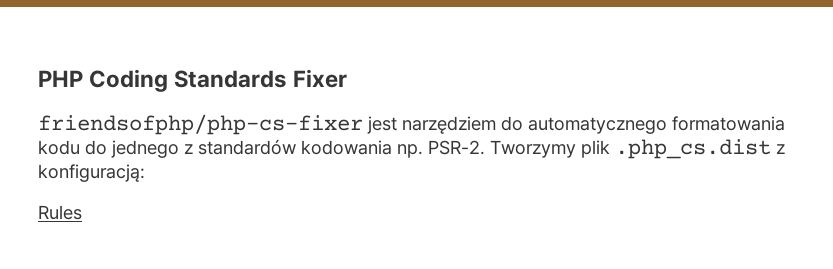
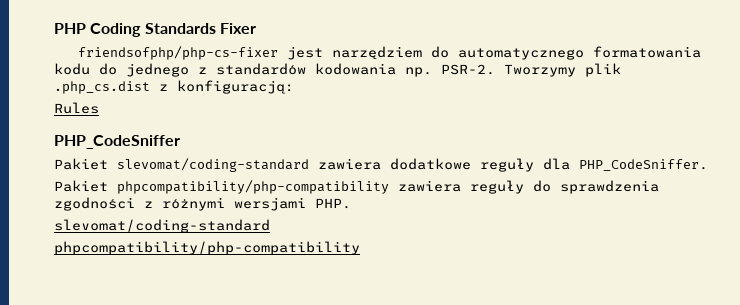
(82, 212) none -> [54,135,180,149] [54,158,708,172] [54,180,659,194] [54,197,351,211] [54,219,270,233] [54,241,360,255] // PHP_CodeSniffer // Pakiet slevomat/coding-standard zawiera dodatkowe reguły dla PHP_CodeSniffer. // Pakiet phpcompatibility/php-compatibility zawiera reguły do sprawdzenia zgodności z różnymi wersjami PHP. // slevomat/coding-standard // phpcompatibility/php-compatibility

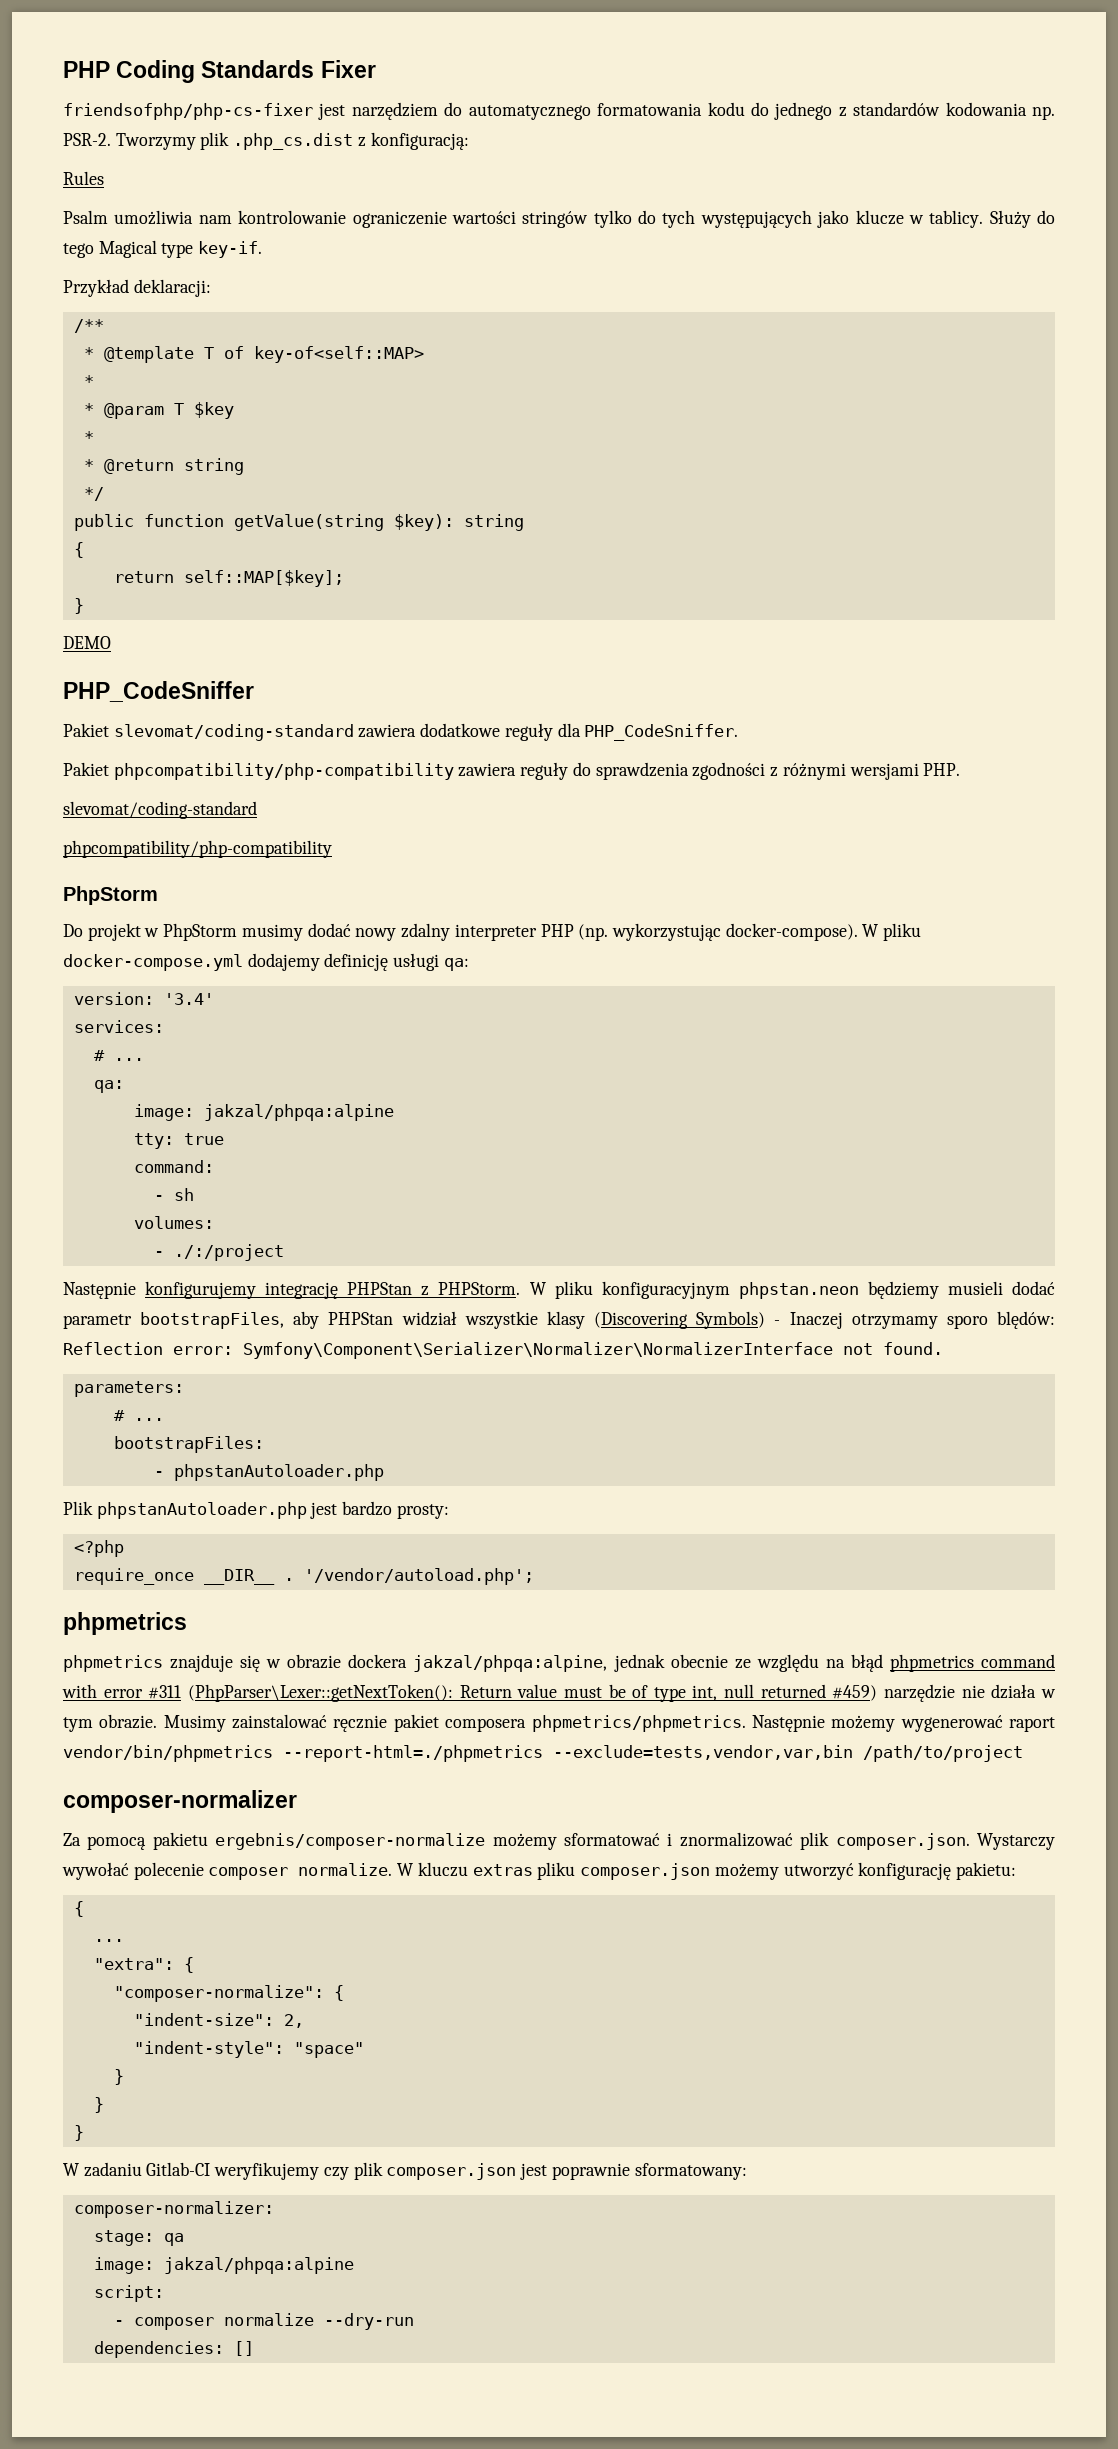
(99, 108) none -> [63,210,1055,228] [63,240,263,258] [63,279,211,297] [73,319,104,333] [83,346,424,363] [83,375,94,387] [83,402,234,419] [83,431,94,443] [83,458,244,475] [83,487,104,501] [73,514,524,531] [73,542,84,558] [113,570,344,587] [73,598,84,614] [63,636,111,649] // Psalm umożliwia nam kontrolowanie ograniczenie wartości stringów tylko do tych występujących jako klucze w tablicy. Służy do tego Magical type key-if. // Przykład deklaracji: // /** // * @template T of key-of<self::MAP> // * // * @param T $key // * // * @return string // */ // public function getValue(string $key): string // { // return self::MAP[$key]; // } // DEMO
(360, 248) none -> [63,886,158,905] [63,923,922,941] [63,953,469,971] [73,992,214,1005] [73,1020,164,1033] [93,1050,144,1061] [93,1080,124,1093] [133,1104,394,1121] [133,1133,224,1149] [133,1160,214,1173] [153,1188,194,1201] [133,1216,214,1229] [153,1244,284,1261] [63,1281,1055,1299] [63,1311,1056,1329] [63,1342,943,1359] [73,1381,184,1397] [113,1410,164,1421] [113,1436,264,1453] [153,1464,384,1481] [63,1501,449,1519] [73,1540,124,1557] [73,1568,534,1585] [63,1612,187,1635] [63,1654,1055,1672] [62,1684,1056,1702] [63,1714,1055,1732] [63,1745,1023,1762] [63,1790,297,1813] [63,1832,1055,1850] [62,1862,1016,1880] [73,1901,84,1917] [93,1939,124,1942] [93,1957,194,1973] [113,1985,344,2002] [133,2013,304,2028] [133,2041,364,2058] [113,2069,124,2085] [93,2097,104,2113] [73,2125,84,2141] [63,2162,747,2180] [73,2201,274,2218] [93,2230,184,2246] [93,2257,354,2274] [93,2285,164,2302] [113,2313,414,2330] [93,2341,254,2358] // PhpStorm // Do projekt w PhpStorm musimy dodać nowy zdalny interpreter PHP (np. wykorzystując docker-compose). W pliku docker-compose.yml dodajemy definicję usługi qa: // version: '3.4' // services: // # ... // qa: // image: jakzal/phpqa:alpine // tty: true // command: // - sh // volumes: // - ./:/project // Następnie konfigurujemy integrację PHPStan z PHPStorm. W pliku konfiguracyjnym phpstan.neon będziemy musieli dodać parametr bootstrapFiles, aby PHPStan widział wszystkie klasy (Discovering Symbols) - Inaczej otrzymamy sporo blędów: Reflection error: Symfony\Component\Serializer\Normalizer\NormalizerInterface not found. // parameters: // # ... // bootstrapFiles: // - phpstanAutoloader.php // Plik phpstanAutoloader.php jest bardzo prosty: // <?php // require_once __DIR__ . '/vendor/autoload.php'; // phpmetrics // phpmetrics znajduje się w obrazie dockera jakzal/phpqa:alpine, jednak obecnie ze względu na błąd phpmetrics command with error #311 (PhpParser\Lexer::getNextToken(): Return value must be of type int, null returned #459) narzędzie nie działa w tym obrazie. Musimy zainstalować ręcznie pakiet composera phpmetrics/phpmetrics. Następnie możemy wygenerować raport vendor/bin/phpmetrics --report-html=./phpmetrics --exclude=tests,vendor,var,bin /path/to/project // composer-normalizer // Za pomocą pakietu ergebnis/composer-normalize możemy sformatować i znormalizować plik composer.json. Wystarczy wywołać polecenie composer normalize. W kluczu extras pliku composer.json możemy utworzyć konfigurację pakietu: // { // ... // "extra": { // "composer-normalize": { // "indent-size": 2, // "indent-style": "space" // } // } // } // W zadaniu Gitlab-CI weryfikujemy czy plik composer.json jest poprawnie sformatowany: // composer-normalizer: // stage: qa // image: jakzal/phpqa:alpine // script: // - composer normalize --dry-run // dependencies: []

